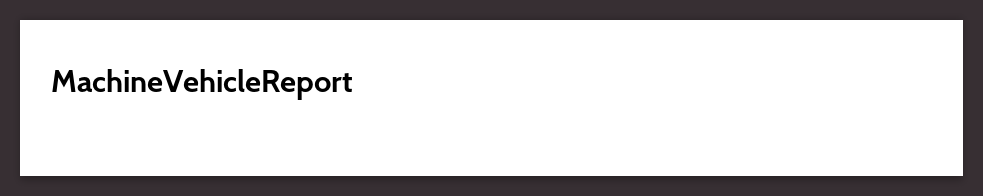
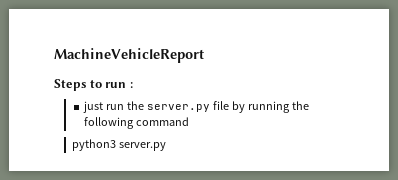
(353, 84) none -> [54,79,133,91] [82,101,309,113] [83,117,189,129] [71,139,166,151] // Steps to run : // just run the server.py file by running the following command // python3 server.py

